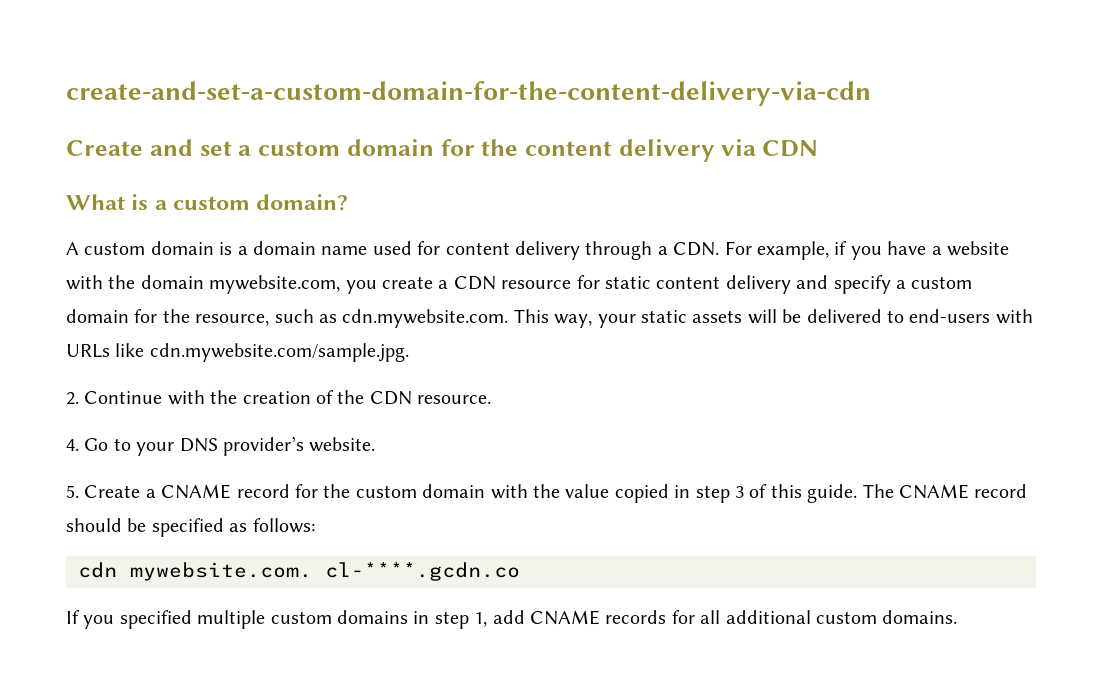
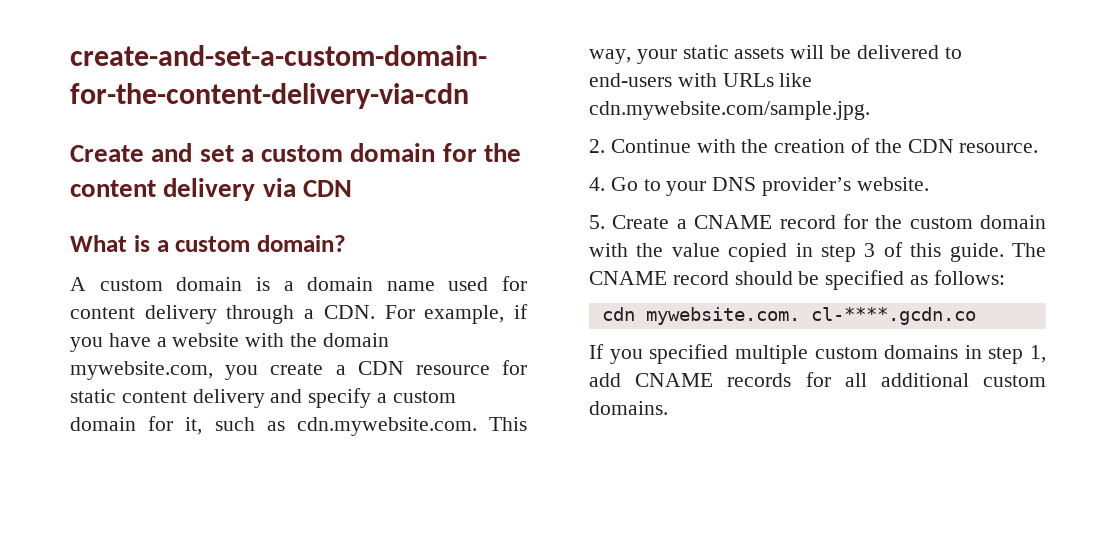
[162,309,270,326] the resource, -> [185,417,203,435] it,

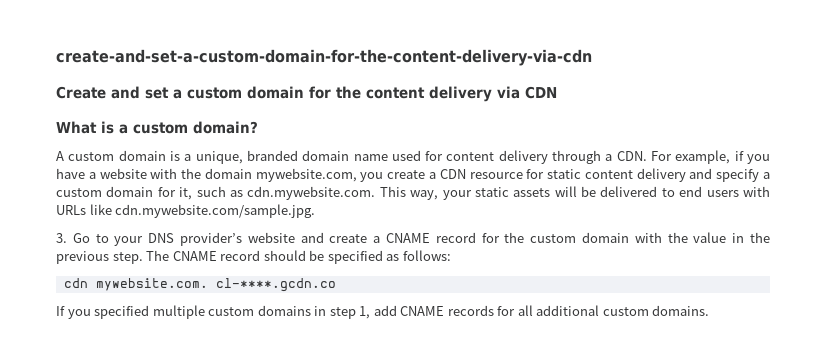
(294, 286) none -> [195,150,298,164] unique, branded
[589,73,672,87] end-users -> [679,186,739,197] end users
[589,138,1039,153] [589,177,605,191] 2. Continue with the creation of the CDN resource. // 4. -> [56,233,67,243] 3.
[856,177,929,191] [589,215,670,229] website. // 5. Create -> [247,232,368,243] website and create
[728,242,1004,262] copied in step 3 of this guide. -> [732,232,770,243] [56,251,143,264] in the previous step.

